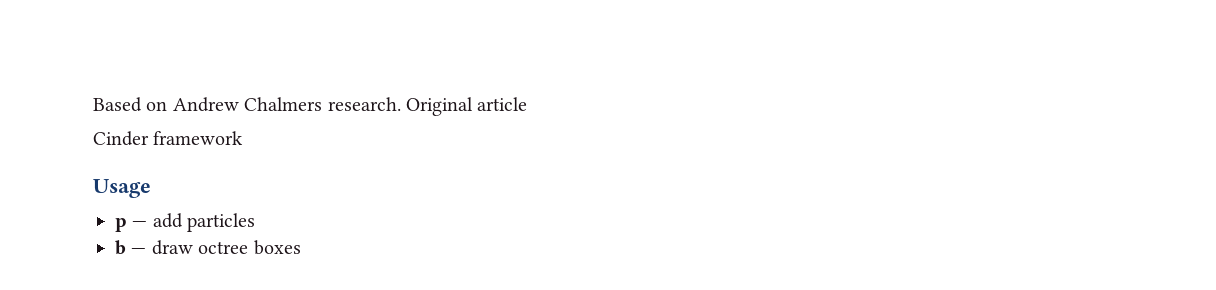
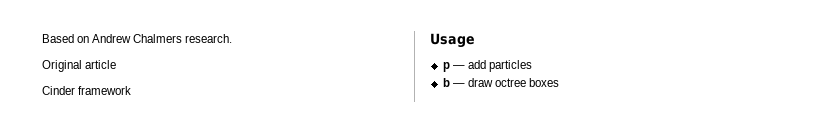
(401, 104) none -> (233, 38) //

